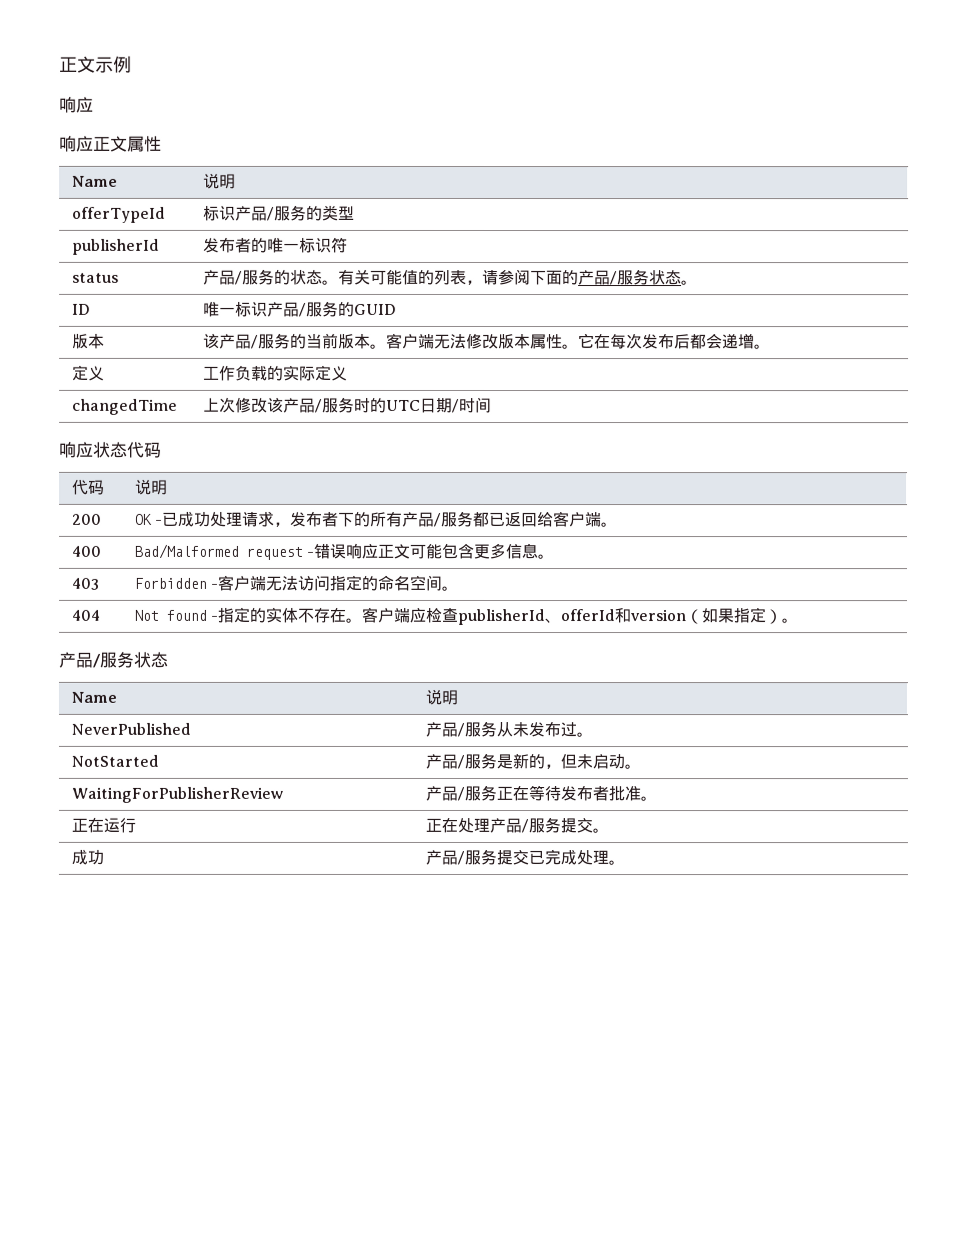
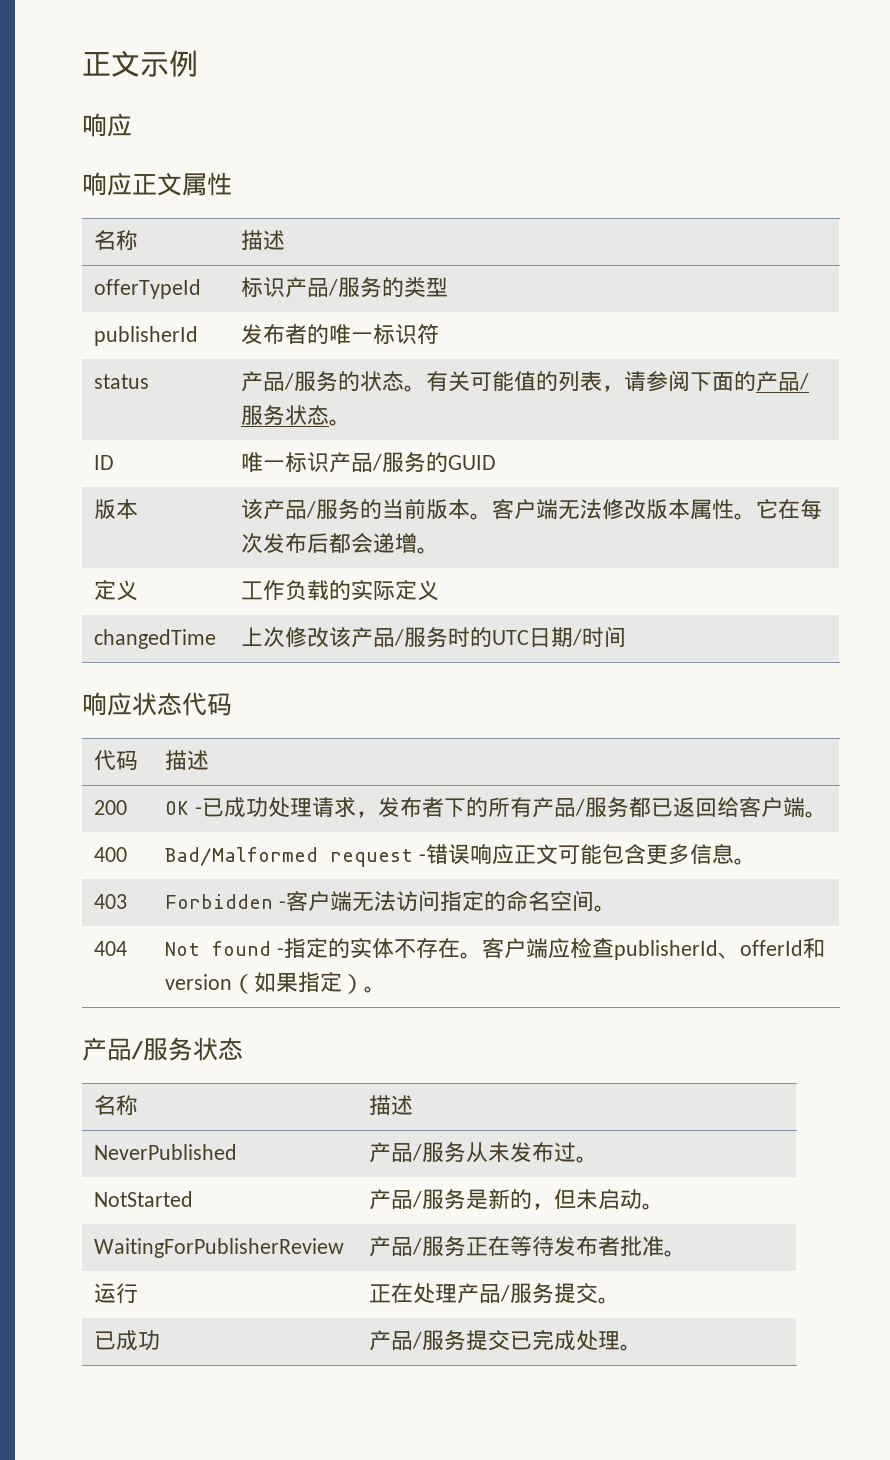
[71,175,118,187] [202,172,236,189] Name | 说明 -> [94,230,139,251] [241,230,286,250] 名称 | 描述
[134,478,168,495] 说明 -> [165,750,210,770] 描述
[70,691,117,703] [424,688,458,705] Name | 说明 -> [94,1095,139,1116] [369,1095,414,1115] 名称 | 描述
[70,817,104,833] 正在 -> (687, 1253) none
(609, 831) none -> [94,1331,117,1350] 已

